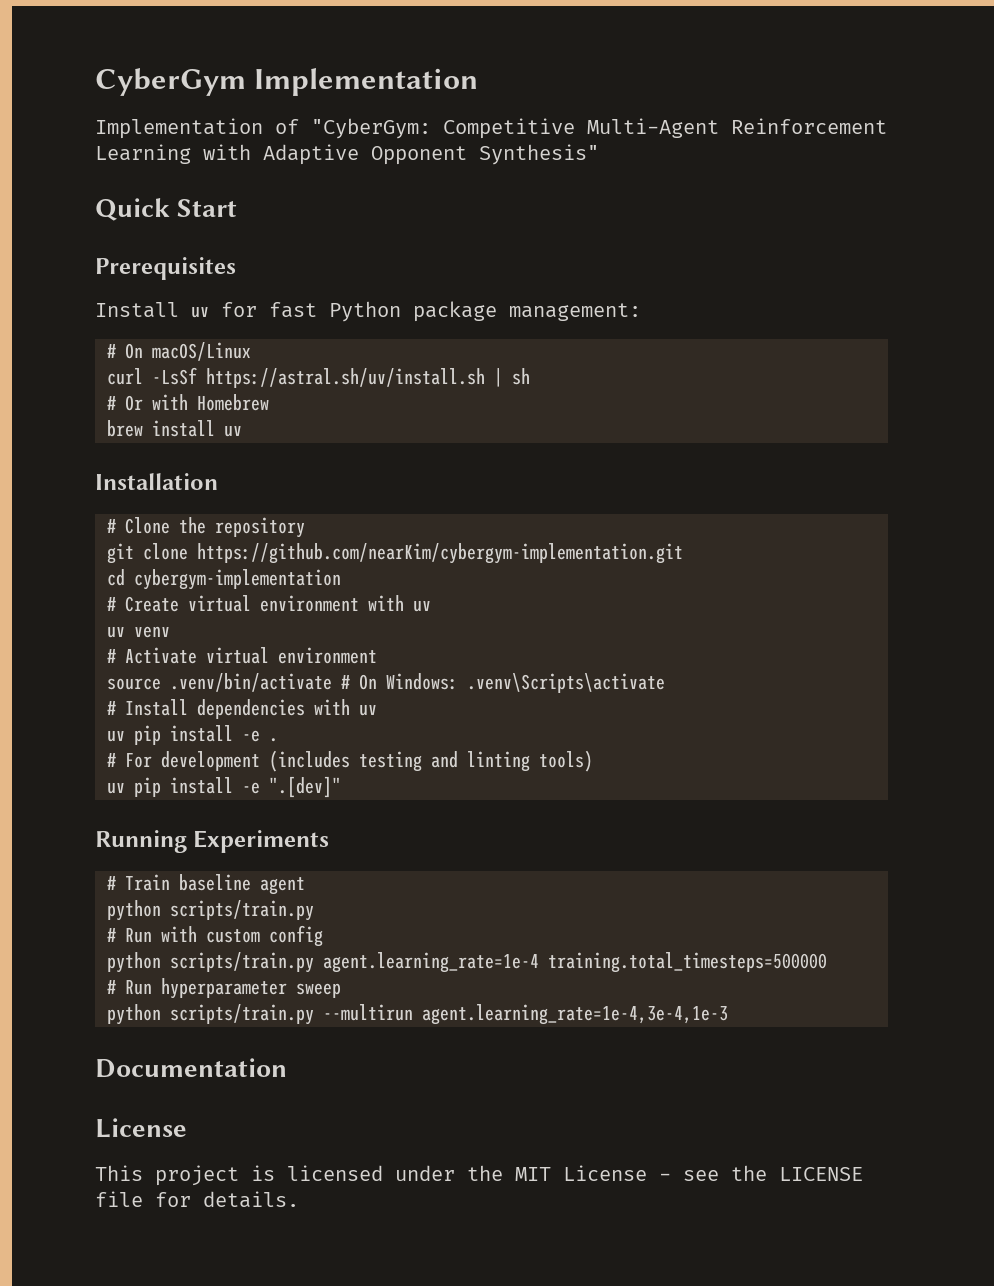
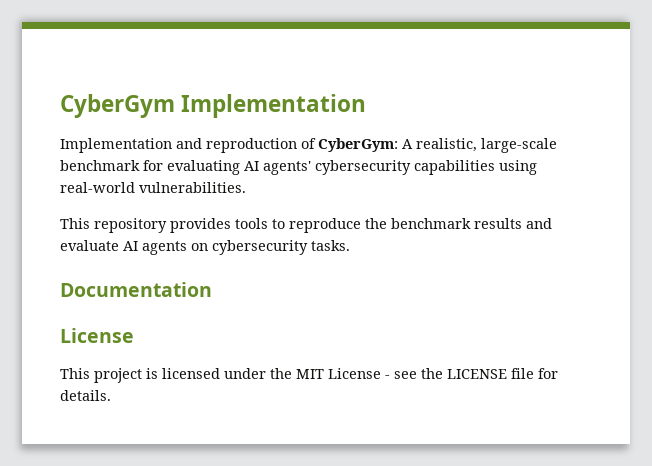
[275,118,887,139] [95,144,599,165] [95,198,238,221] [95,257,236,280] [95,301,641,322] [107,342,251,361] [107,367,530,388] [107,394,269,411] [107,420,242,437] [95,473,218,490] [107,517,305,538] [107,543,683,564] [107,569,341,590] [107,595,431,612] [107,626,170,638] [107,647,377,664] [107,673,665,693] [107,699,377,719] [107,725,278,745] [107,750,593,772] [107,776,341,798] [95,830,330,853] [107,874,305,895] [107,900,314,921] [107,925,323,947] [107,952,827,973] [107,978,341,999] [107,1004,728,1025] of "CyberGym: Competitive Multi-Agent Reinforcement Learning with Adaptive Opponent Synthesis" // Quick Start // Prerequisites // Install uv for fast Python package management: // # On macOS/Linux // curl -LsSf https://astral.sh/uv/install.sh | sh // # Or with Homebrew // brew install uv // Installation // # Clone the repository // git clone https://github.com/nearKim/cybergym-implementation.git // cd cybergym-implementation // # Create virtual environment with uv // uv venv // # Activate virtual environment // source .venv/bin/activate # On Windows: .venv\Scripts\activate // # Install dependencies with uv // uv pip install -e . // # For development (includes testing and linting tools) // uv pip install -e ".[dev]" // Running Experiments // # Train baseline agent // python scripts/train.py // # Run with custom config // python scripts/train.py agent.learning_rate=1e-4 training.total_timesteps=500000 // # Run hyperparameter sweep // python scripts/train.py --multirun agent.learning_rate=1e-4,3e-4,1e-3 -> [176,138,557,153] [60,160,537,175] [60,182,246,193] [60,218,552,233] [60,240,350,255] and reproduction of CyberGym: A realistic, large-scale benchmark for evaluating AI agents' cybersecurity capabilities using real-world vulnerabilities. // This repository provides tools to reproduce the benchmark results and evaluate AI agents on cybersecurity tasks.

